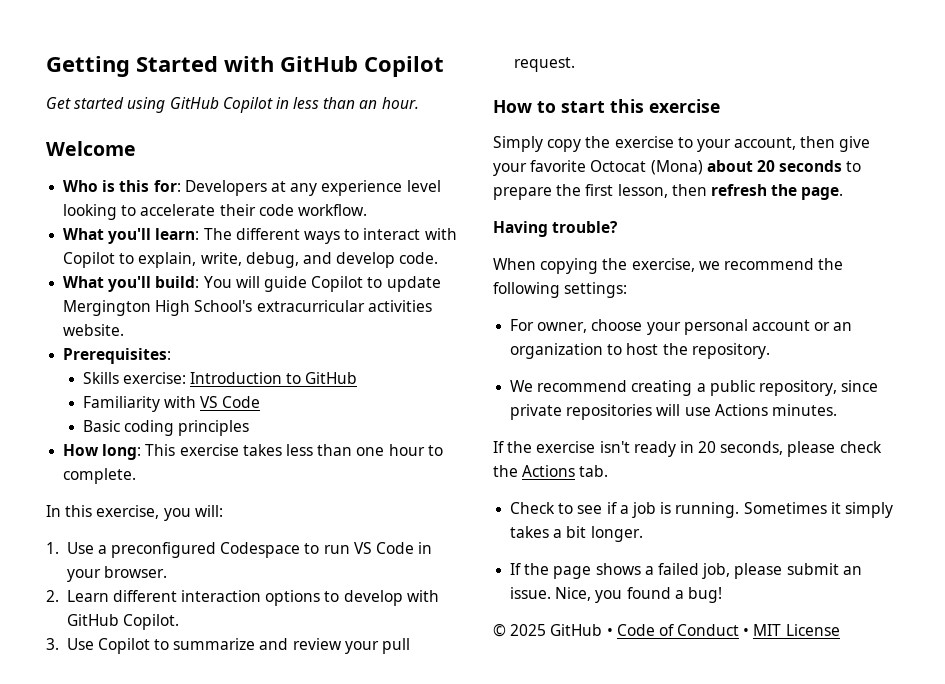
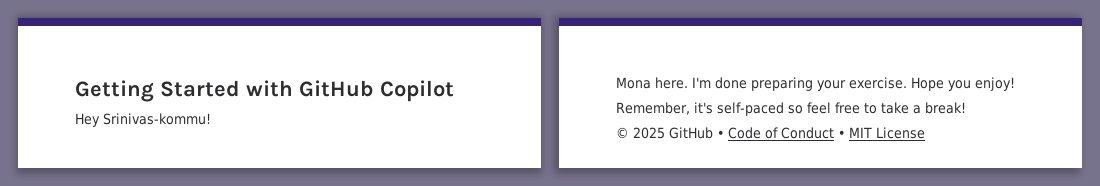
[46,97,419,113] [46,141,136,156] [63,180,441,196] [63,204,367,220] [63,228,457,244] [63,252,439,268] [63,276,441,292] [63,300,432,316] [63,324,125,336] [63,348,172,364] [82,372,358,384] [82,396,261,412] [82,420,249,436] [63,444,443,460] [63,468,137,484] [46,505,223,521] [46,542,433,558] [66,566,167,582] [46,590,439,606] [66,614,179,630] [46,638,411,654] [513,57,575,72] [493,99,720,113] [493,136,871,152] [493,160,862,176] [493,184,844,200] [493,221,619,237] [493,258,844,274] [493,282,628,298] [510,319,853,335] [510,343,770,359] [510,380,879,396] [510,404,837,420] [493,441,882,457] [493,465,609,477] [510,502,893,518] [510,526,643,542] [510,563,862,579] [510,587,722,603] Get started using GitHub Copilot in less than an hour. // Welcome // Who is this for: Developers at any experience level looking to accelerate their code workflow. // What you'll learn: The different ways to interact with Copilot to explain, write, debug, and develop code. // What you'll build: You will guide Copilot to update Mergington High School's extracurricular activities website. // Prerequisites: // Skills exercise: Introduction to GitHub // Familiarity with VS Code // Basic coding principles // How long: This exercise takes less than one hour to complete. // In this exercise, you will: // 1. Use a preconfigured Codespace to run VS Code in your browser. // 2. Learn different interaction options to develop with GitHub Copilot. // 3. Use Copilot to summarize and review your pull request. // How to start this exercise // Simply copy the exercise to your account, then give your favorite Octocat (Mona) about 20 seconds to prepare the first lesson, then refresh the page. // Having trouble? // When copying the exercise, we recommend the following settings: // For owner, choose your personal account or an organization to host the repository. // We recommend creating a public repository, since private repositories will use Actions minutes. // If the exercise isn't ready in 20 seconds, please check the Actions tab. // Check to see if a job is running. Sometimes it simply takes a bit longer. // If the page shows a failed job, please submit an issue. Nice, you found a bug! -> [75,113,211,127] [616,77,1015,91] [616,102,966,116] Hey Srinivas-kommu! // Mona here. I'm done preparing your exercise. Hope you enjoy! // Remember, it's self-paced so feel free to take a break!

